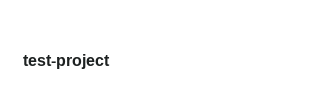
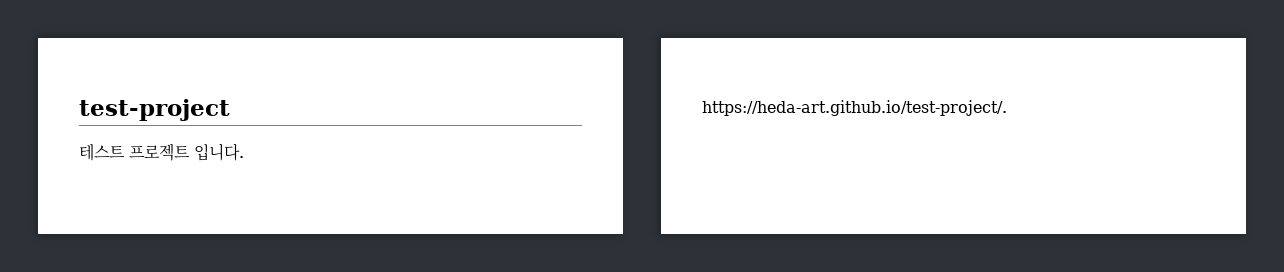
(110, 61) none -> [79,143,244,161] [702,100,1007,116] // 테스트 프로젝트 입니다. // https://heda-art.github.io/test-project/.

